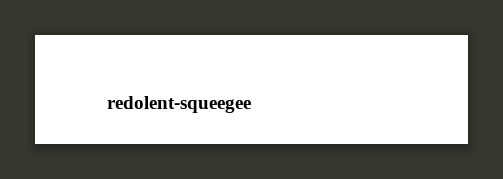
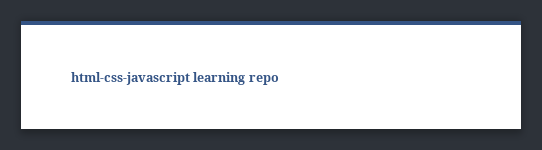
[107,96,251,113] redolent-squeegee -> [71,72,279,85] html-css-javascript learning repo

